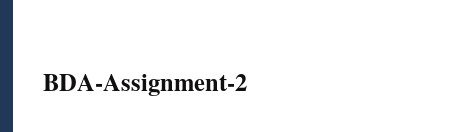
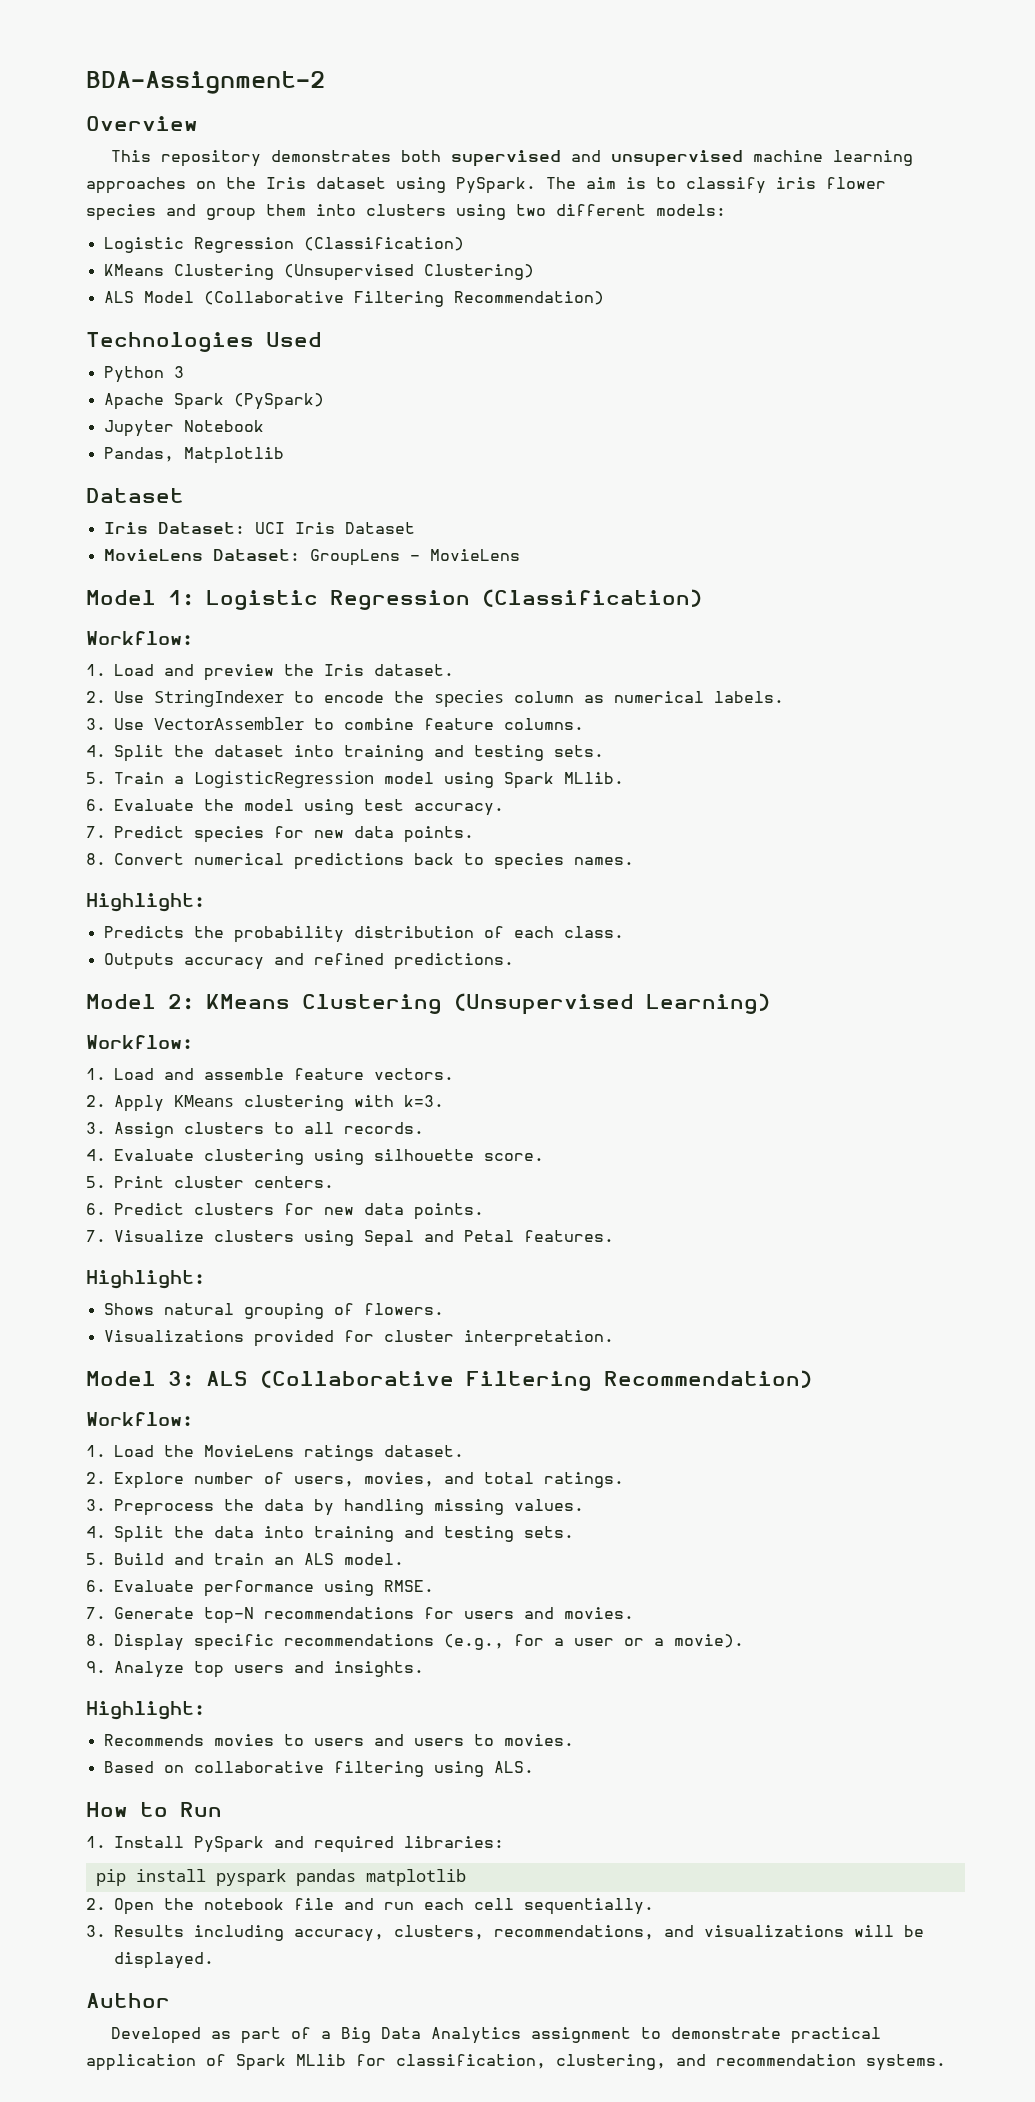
(247, 85) none -> [86,116,198,131] [110,150,913,167] [86,177,886,194] [86,204,726,221] [103,237,464,253] [103,264,534,281] [103,291,604,307] [86,332,322,352] [103,366,184,383] [103,393,324,410] [103,420,264,437] [103,447,284,464] [86,488,184,503] [103,522,415,534] [103,549,520,566] [86,589,702,610] [86,631,193,645] [86,664,454,681] [86,690,784,707] [86,717,584,730] [86,745,604,762] [86,771,624,789] [86,799,504,816] [86,826,474,843] [86,853,634,870] [86,893,205,912] [103,926,624,943] [103,953,514,970] [86,993,770,1015] [86,1035,193,1049] [86,1068,454,1080] [86,1095,444,1112] [86,1122,424,1138] [86,1149,544,1165] [86,1176,334,1188] [86,1203,484,1220] [86,1230,614,1247] [86,1270,205,1289] [103,1303,444,1320] [103,1330,614,1347] [86,1370,812,1391] [86,1412,193,1426] [86,1445,464,1461] [86,1472,624,1489] [86,1499,584,1516] [86,1526,574,1543] [86,1553,404,1565] [86,1580,434,1597] [86,1607,634,1624] [86,1634,744,1651] [86,1661,424,1678] [86,1701,205,1720] [103,1734,574,1746] [103,1761,534,1777] [86,1802,222,1817] [86,1836,504,1853] [95,1869,466,1886] [86,1898,654,1915] [86,1925,924,1942] [114,1952,214,1969] [86,1993,170,2008] [110,2027,881,2044] [86,2054,946,2071] // Overview // This repository demonstrates both supervised and unsupervised machine learning approaches on the Iris dataset using PySpark. The aim is to classify iris flower species and group them into clusters using two different models: // Logistic Regression (Classification) // KMeans Clustering (Unsupervised Clustering) // ALS Model (Collaborative Filtering Recommendation) // Technologies Used // Python 3 // Apache Spark (PySpark) // Jupyter Notebook // Pandas, Matplotlib // Dataset // Iris Dataset: UCI Iris Dataset // MovieLens Dataset: GroupLens - MovieLens // Model 1: Logistic Regression (Classification) // Workflow: // 1. Load and preview the Iris dataset. // 2. Use StringIndexer to encode the species column as numerical labels. // 3. Use VectorAssembler to combine feature columns. // 4. Split the dataset into training and testing sets. // 5. Train a LogisticRegression model using Spark MLlib. // 6. Evaluate the model using test accuracy. // 7. Predict species for new data points. // 8. Convert numerical predictions back to species names. // Highlight: // Predicts the probability distribution of each class. // Outputs accuracy and refined predictions. // Model 2: KMeans Clustering (Unsupervised Learning) // Workflow: // 1. Load and assemble feature vectors. // 2. Apply KMeans clustering with k=3. // 3. Assign clusters to all records. // 4. Evaluate clustering using silhouette score. // 5. Print cluster centers. // 6. Predict clusters for new data points. // 7. Visualize clusters using Sepal and Petal features. // Highlight: // Shows natural grouping of flowers. // Visualizations provided for cluster interpretation. // Model 3: ALS (Collaborative Filtering Recommendation) // Workflow: // 1. Load the MovieLens ratings dataset. // 2. Explore number of users, movies, and total ratings. // 3. Preprocess the data by handling missing values. // 4. Split the data into training and testing sets. // 5. Build and train an ALS model. // 6. Evaluate performance using RMSE. // 7. Generate top-N recommendations for users and movies. // 8. Display specific recommendations (e.g., for a user or a movie). // 9. Analyze top users and insights. // Highlight: // Recommends movies to users and users to movies. // Based on collaborative filtering using ALS. // How to Run // 1. Install PySpark and required libraries: // pip install pyspark pandas matplotlib // 2. Open the notebook file and run each cell sequentially. // 3. Results including accuracy, clusters, recommendations, and visualizations will be displayed. // Author // Developed as part of a Big Data Analytics assignment to demonstrate practical application of Spark MLlib for classification, clustering, and recommendation systems.

